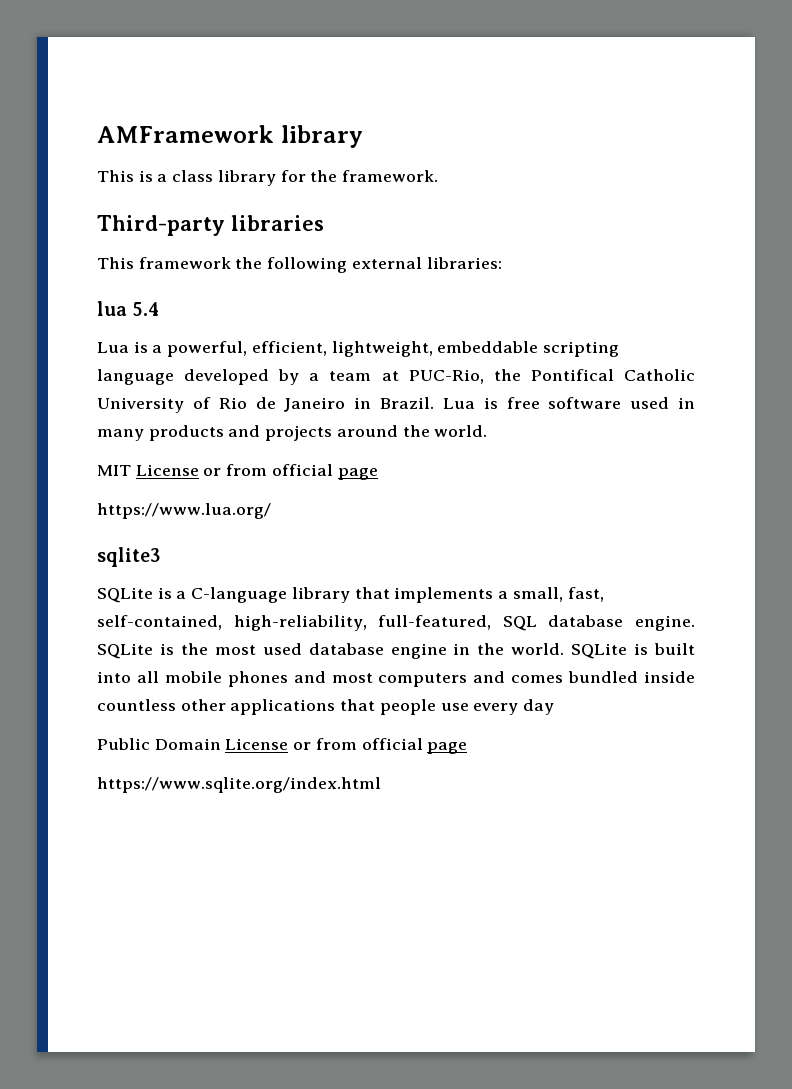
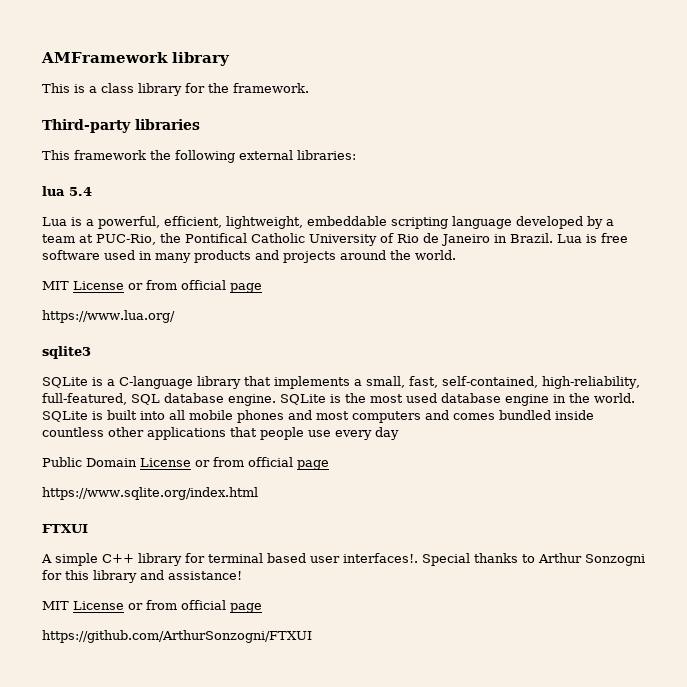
(381, 785) none -> [42,524,88,533] [41,553,645,566] [42,570,242,583] [42,600,262,613] [42,630,312,643] // FTXUI // A simple C++ library for terminal based user interfaces!. Special thanks to Arthur Sonzogni for this library and assistance! // MIT License or from official page // https://github.com/ArthurSonzogni/FTXUI

